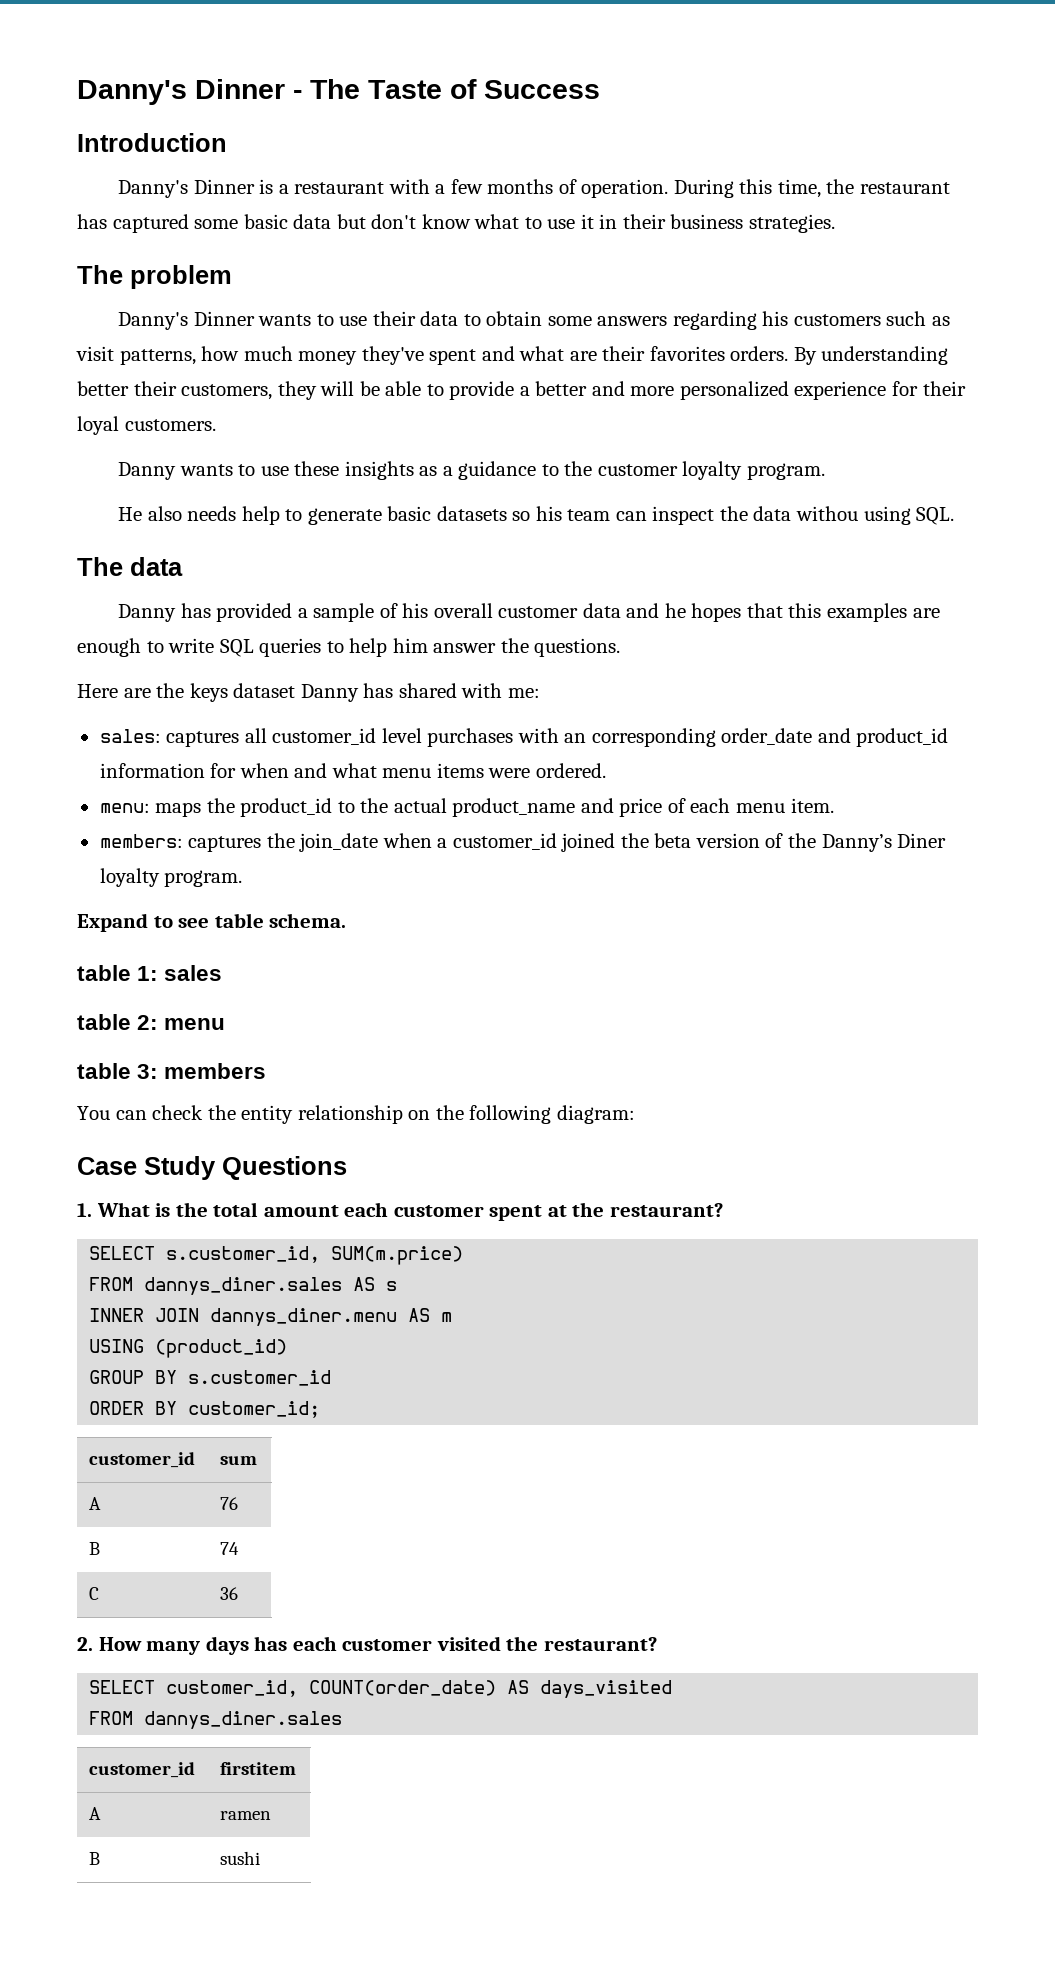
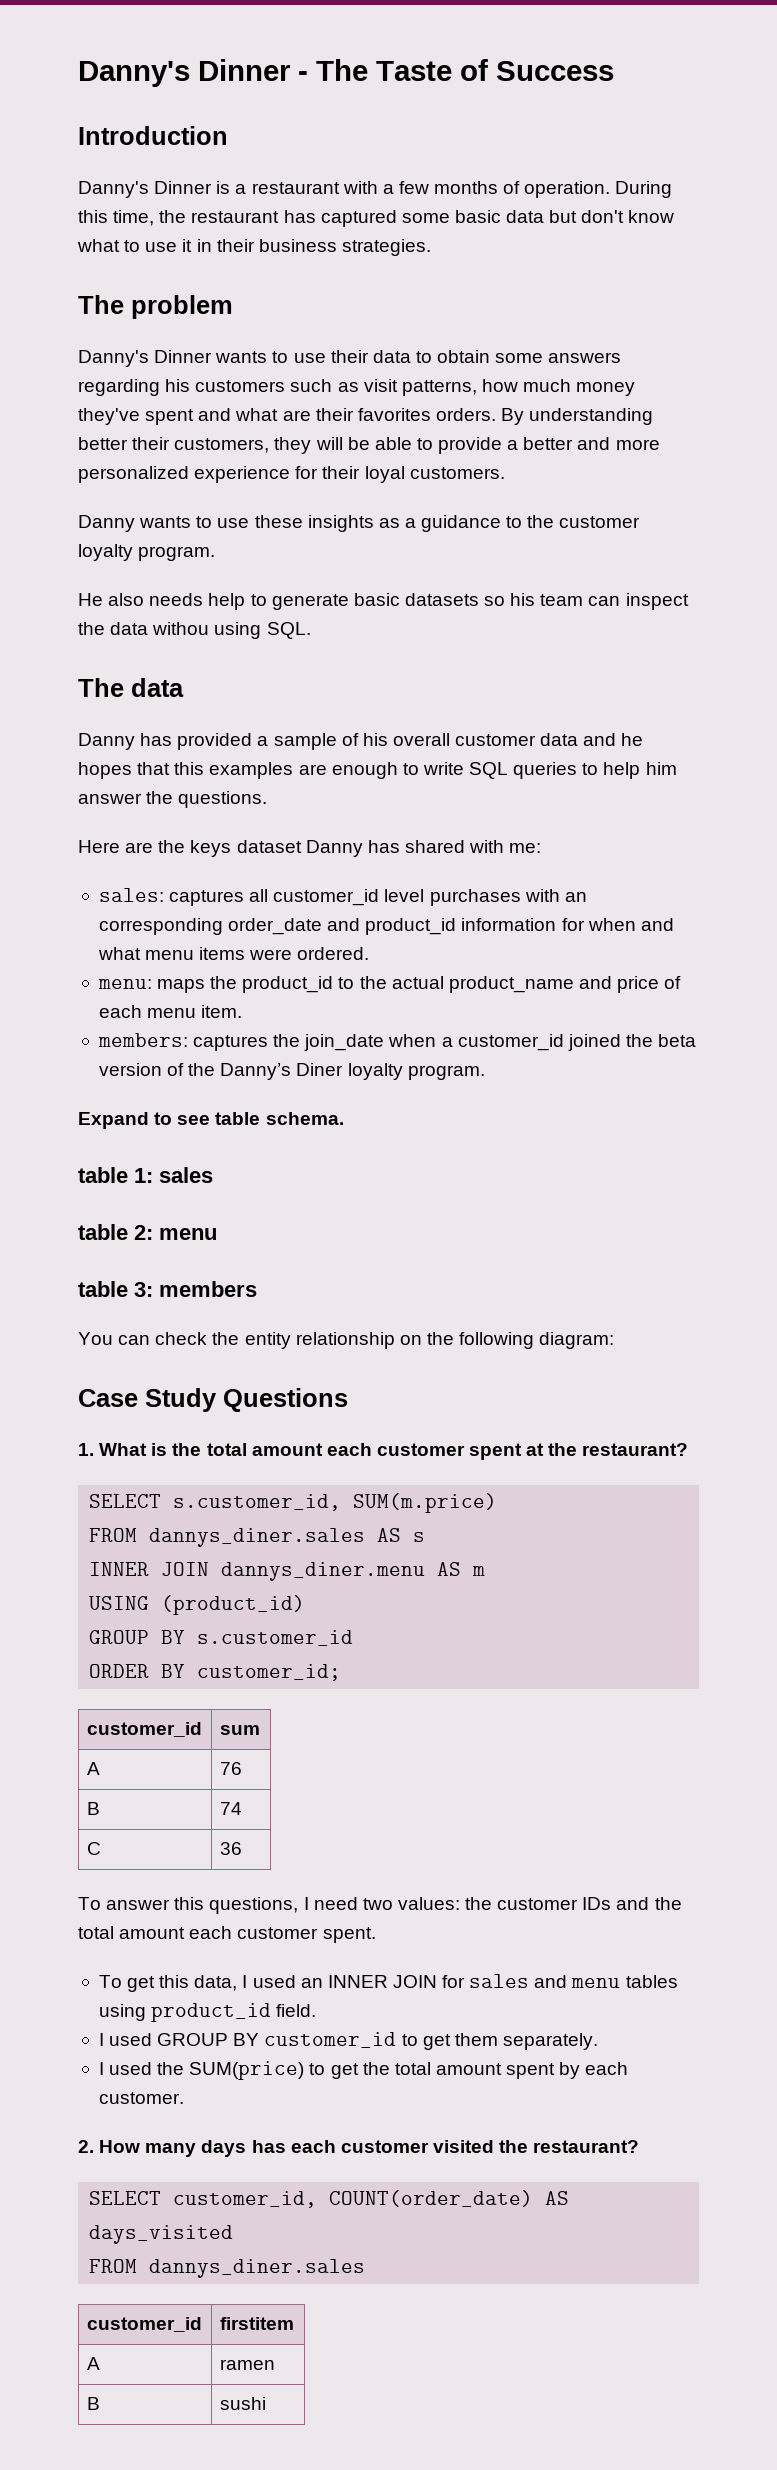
(239, 1593) none -> [78,1897,682,1914] [78,1926,376,1943] [98,1974,678,1992] [98,2003,317,2022] [98,2032,598,2050] [98,2061,629,2080] [98,2092,184,2104] // To answer this questions, I need two values: the customer IDs and the total amount each customer spent. // To get this data, I used an INNER JOIN for sales and menu tables using product_id field. // I used GROUP BY customer_id to get them separately. // I used the SUM(price) to get the total amount spent by each customer.

